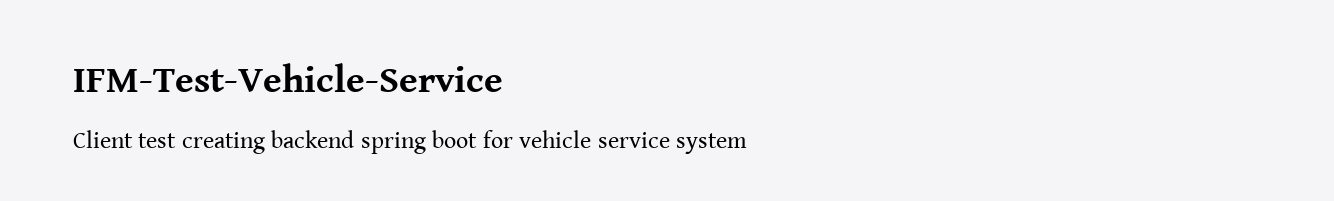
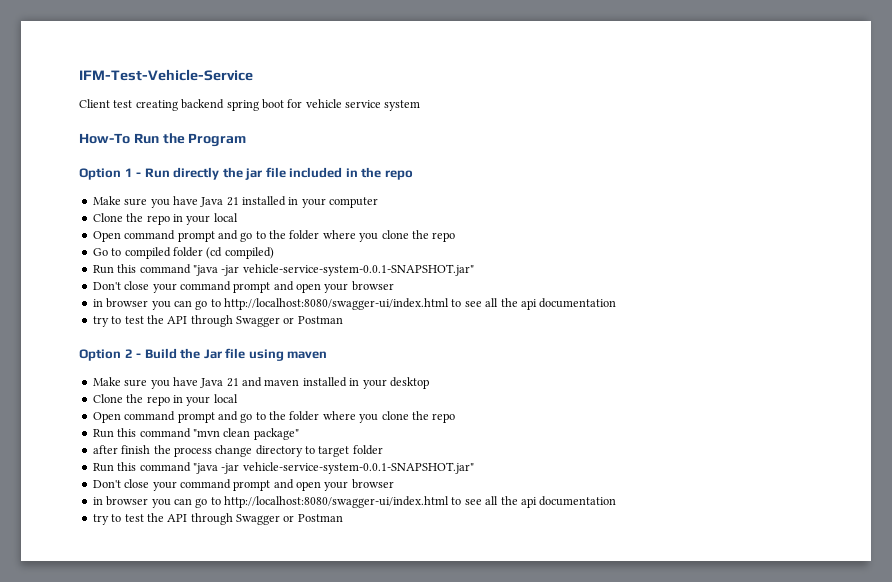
(748, 143) none -> [79,133,247,147] [79,167,413,180] [92,196,379,208] [92,213,238,225] [92,230,456,242] [92,247,274,259] [92,264,474,276] [92,281,394,293] [92,298,617,310] [92,315,343,327] [79,348,328,361] [92,377,429,389] [92,394,238,406] [92,411,456,423] [92,428,299,440] [92,445,383,457] [92,462,474,474] [92,479,394,491] [92,496,617,508] [92,513,343,525] // How-To Run the Program // Option 1 - Run directly the jar file included in the repo // Make sure you have Java 21 installed in your computer // Clone the repo in your local // Open command prompt and go to the folder where you clone the repo // Go to compiled folder (cd compiled) // Run this command "java -jar vehicle-service-system-0.0.1-SNAPSHOT.jar" // Don't close your command prompt and open your browser // in browser you can go to http://localhost:8080/swagger-ui/index.html to see all the api documentation // try to test the API through Swagger or Postman // Option 2 - Build the Jar file using maven // Make sure you have Java 21 and maven installed in your desktop // Clone the repo in your local // Open command prompt and go to the folder where you clone the repo // Run this command "mvn clean package" // after finish the process change directory to target folder // Run this command "java -jar vehicle-service-system-0.0.1-SNAPSHOT.jar" // Don't close your command prompt and open your browser // in browser you can go to http://localhost:8080/swagger-ui/index.html to see all the api documentation // try to test the API through Swagger or Postman

